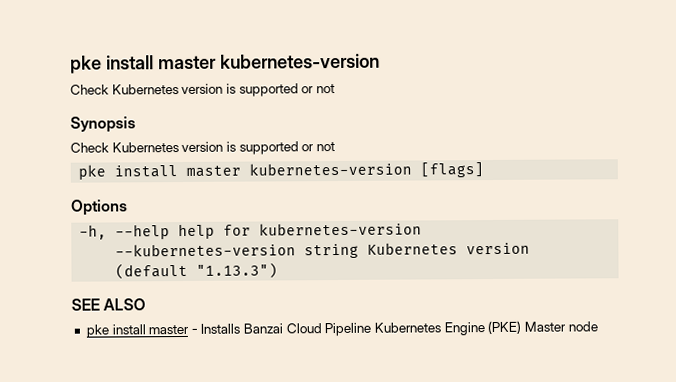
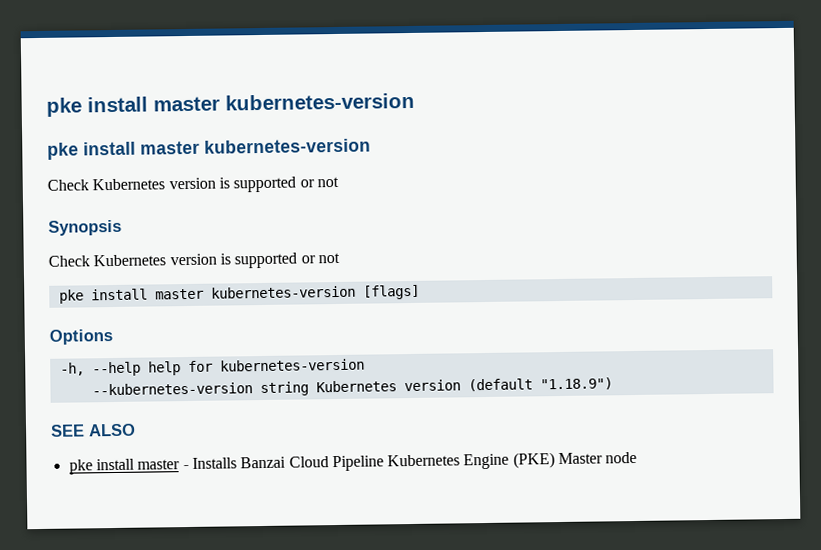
[70,53,380,74] pke install master kubernetes-version -> [46,92,415,117] [47,138,371,160] pke install master kubernetes-version // pke install master kubernetes-version
[196,262,279,279] "1.13.3") -> [539,377,613,391] "1.18.9")

